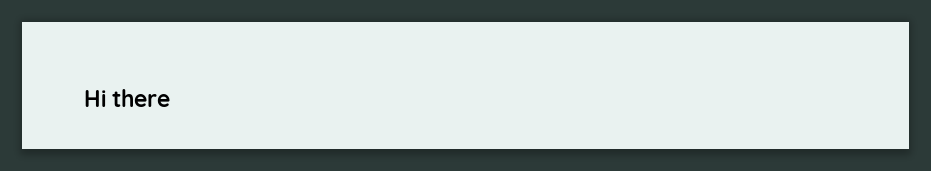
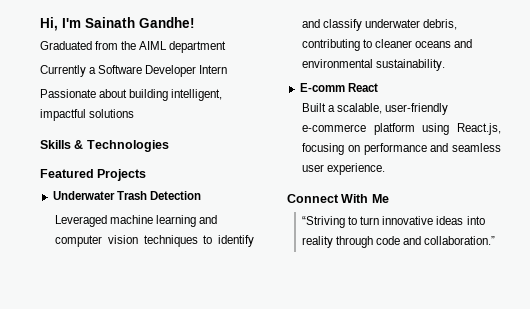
[84,89,171,107] Hi there -> [40,17,195,31] [40,41,227,53] [40,65,228,77] [40,89,223,101] [40,109,135,121] [40,140,169,152] [40,169,147,181] [52,191,201,200] [55,215,218,227] [55,235,254,247] [302,19,458,31] [302,39,473,51] [302,59,446,71] [299,83,378,92] [302,103,449,115] [302,123,501,135] [302,143,501,155] [302,163,386,175] [287,194,389,203] [302,216,485,228] [302,236,496,248] Hi, I'm Sainath Gandhe! // Graduated from the AIML department // Currently a Software Developer Intern // Passionate about building intelligent, impactful solutions // Skills & Technologies // Featured Projects // Underwater Trash Detection // Leveraged machine learning and computer vision techniques to identify and classify underwater debris, contributing to cleaner oceans and environmental sustainability. // E-comm React // Built a scalable, user-friendly e-commerce platform using React.js, focusing on performance and seamless user experience. // Connect With Me // “Striving to turn innovative ideas into reality through code and collaboration.”

